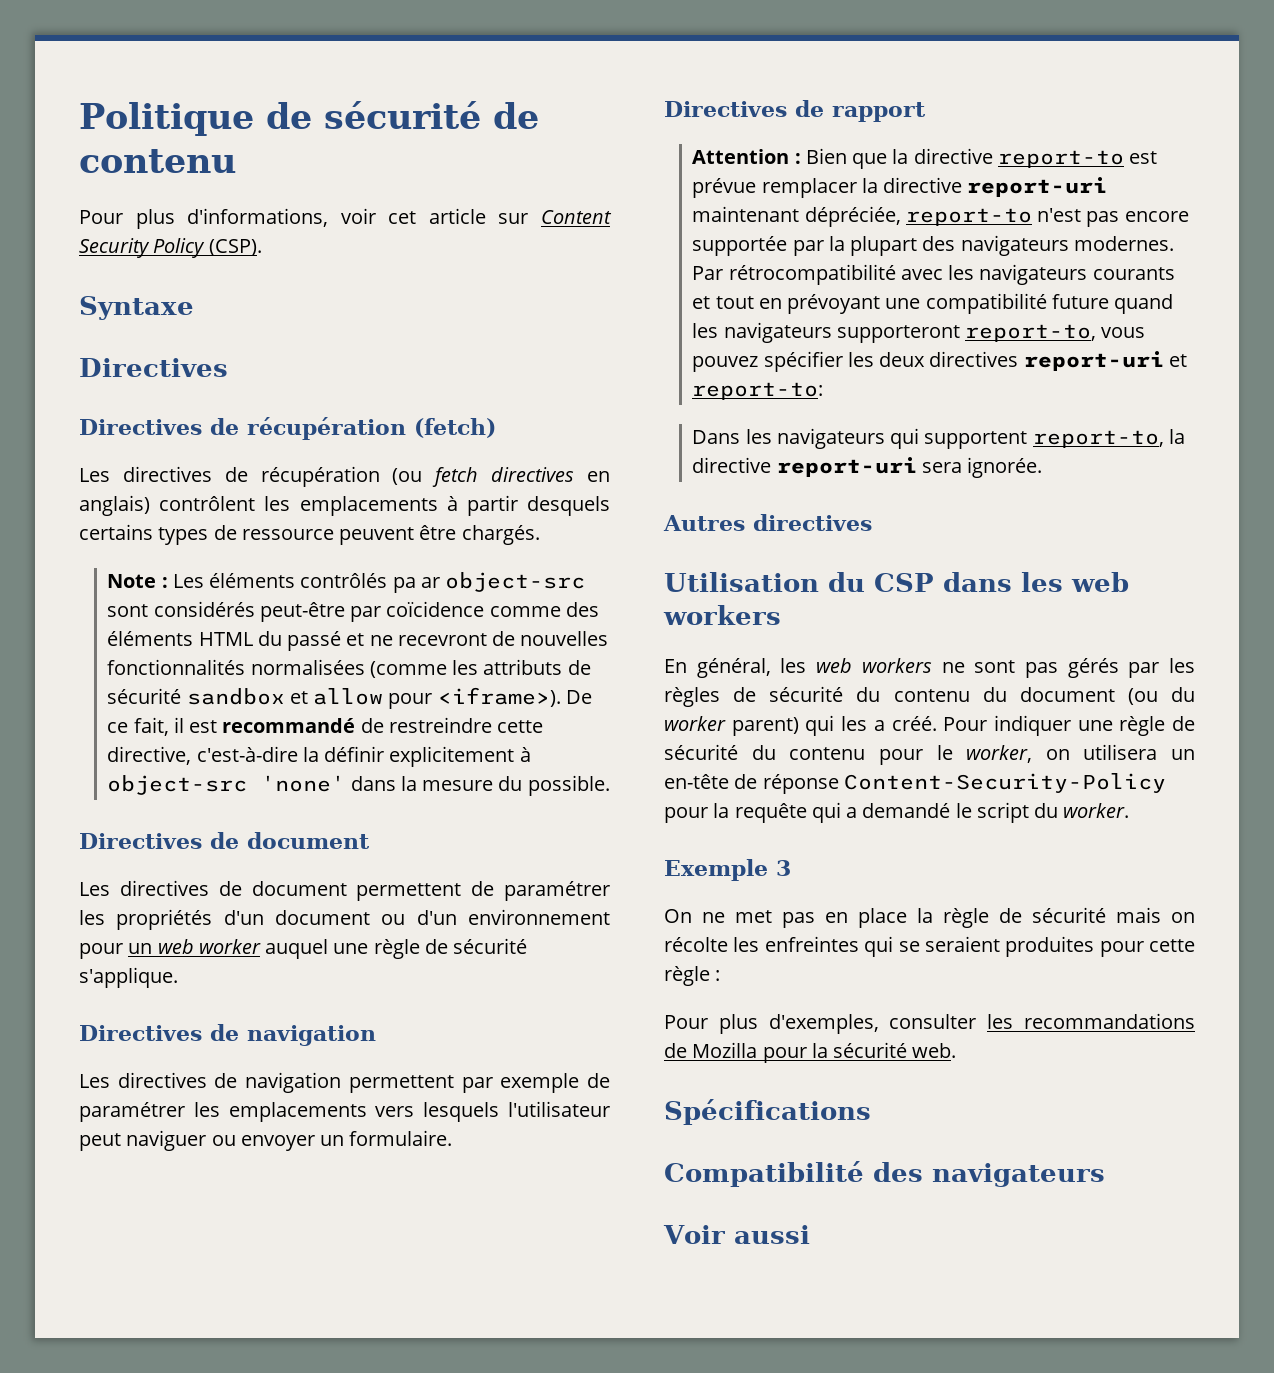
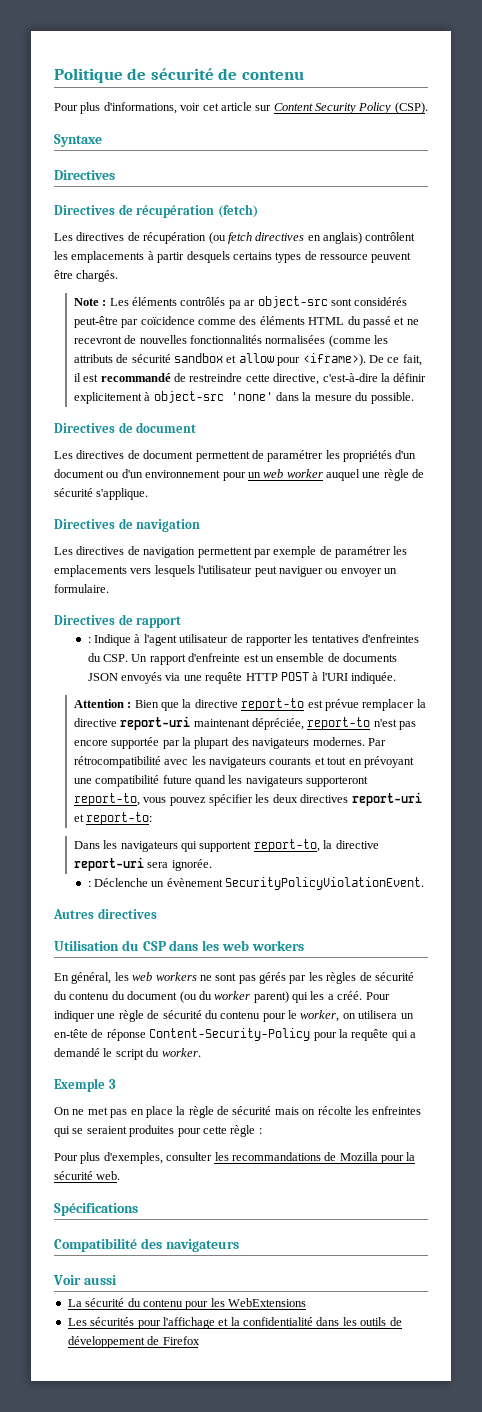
(926, 112) none -> [87,634,420,646] [87,653,398,665] [87,672,397,684] // : Indique à l'agent utilisateur de rapporter les tentatives d'enfreintes du CSP. Un rapport d'enfreinte est un ensemble de documents JSON envoyés via une requête HTTP POST à l'URI indiquée.
(1043, 467) none -> [87,877,425,890] // : Déclenche un évènement SecurityPolicyViolationEvent.
(810, 1234) none -> [67,1298,306,1310] [67,1317,402,1329] [67,1336,200,1348] // La sécurité du contenu pour les WebExtensions // Les sécurités pour l'affichage et la confidentialité dans les outils de développement de Firefox

